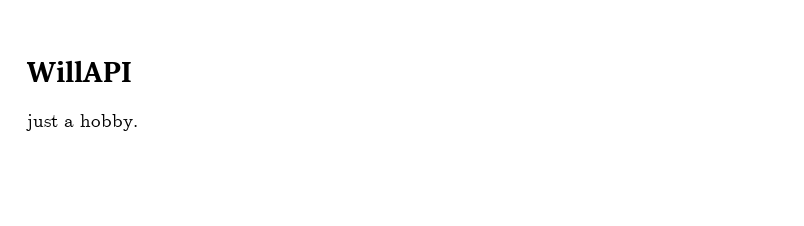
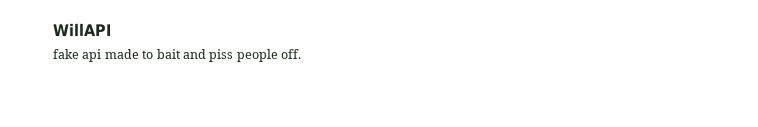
[26,114,138,131] just a hobby. -> [53,49,301,62] fake api made to bait and piss people off.

